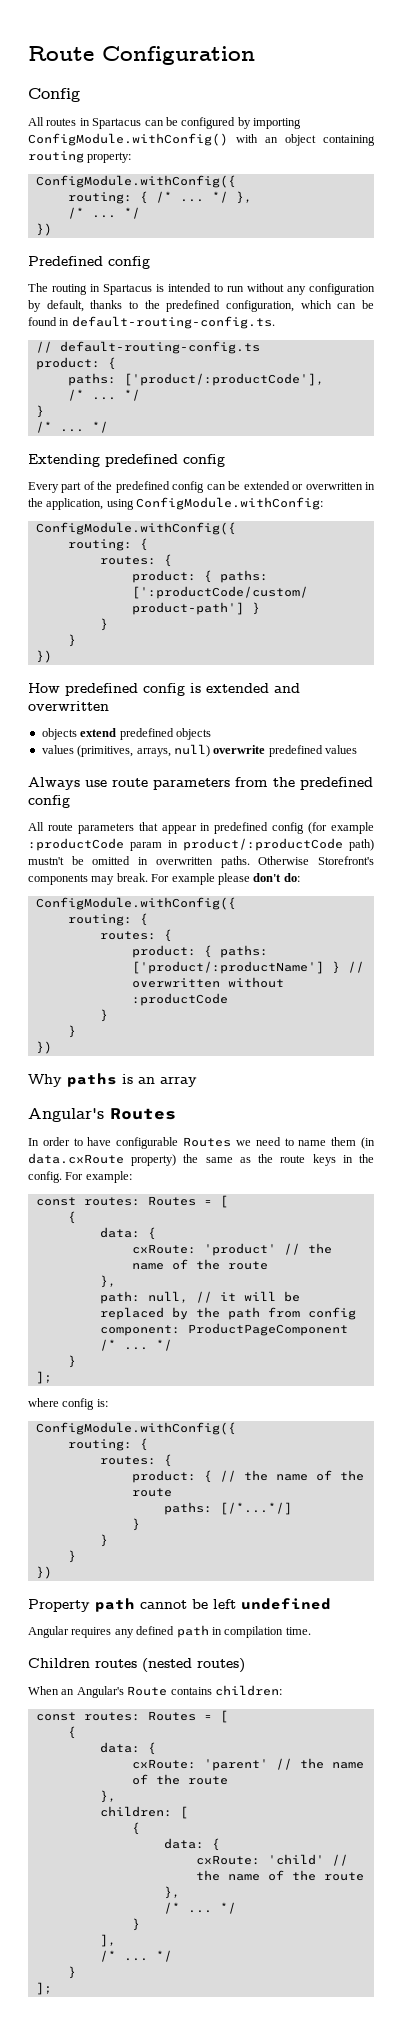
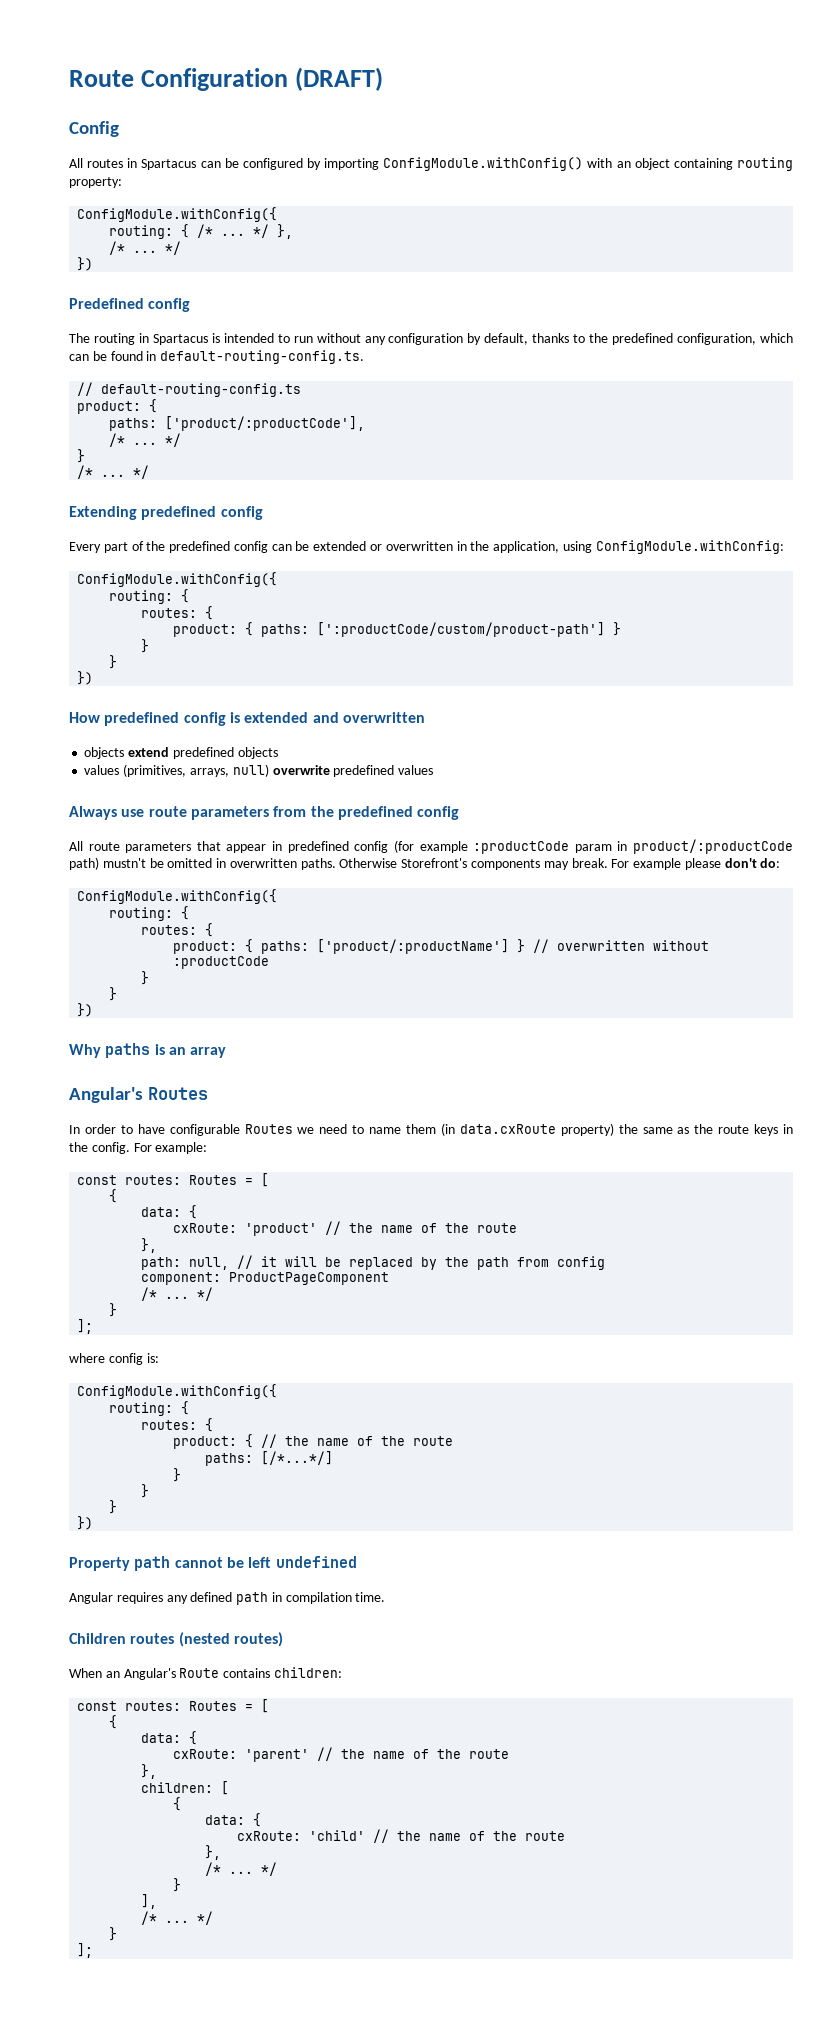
(255, 55) none -> [294,67,383,91] (DRAFT)

